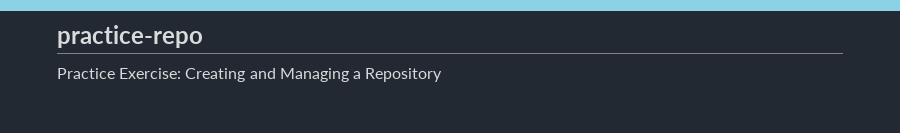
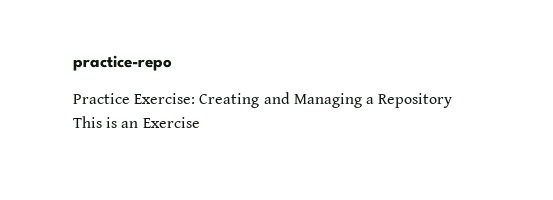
(443, 75) none -> [73,116,200,128] This is an Exercise

